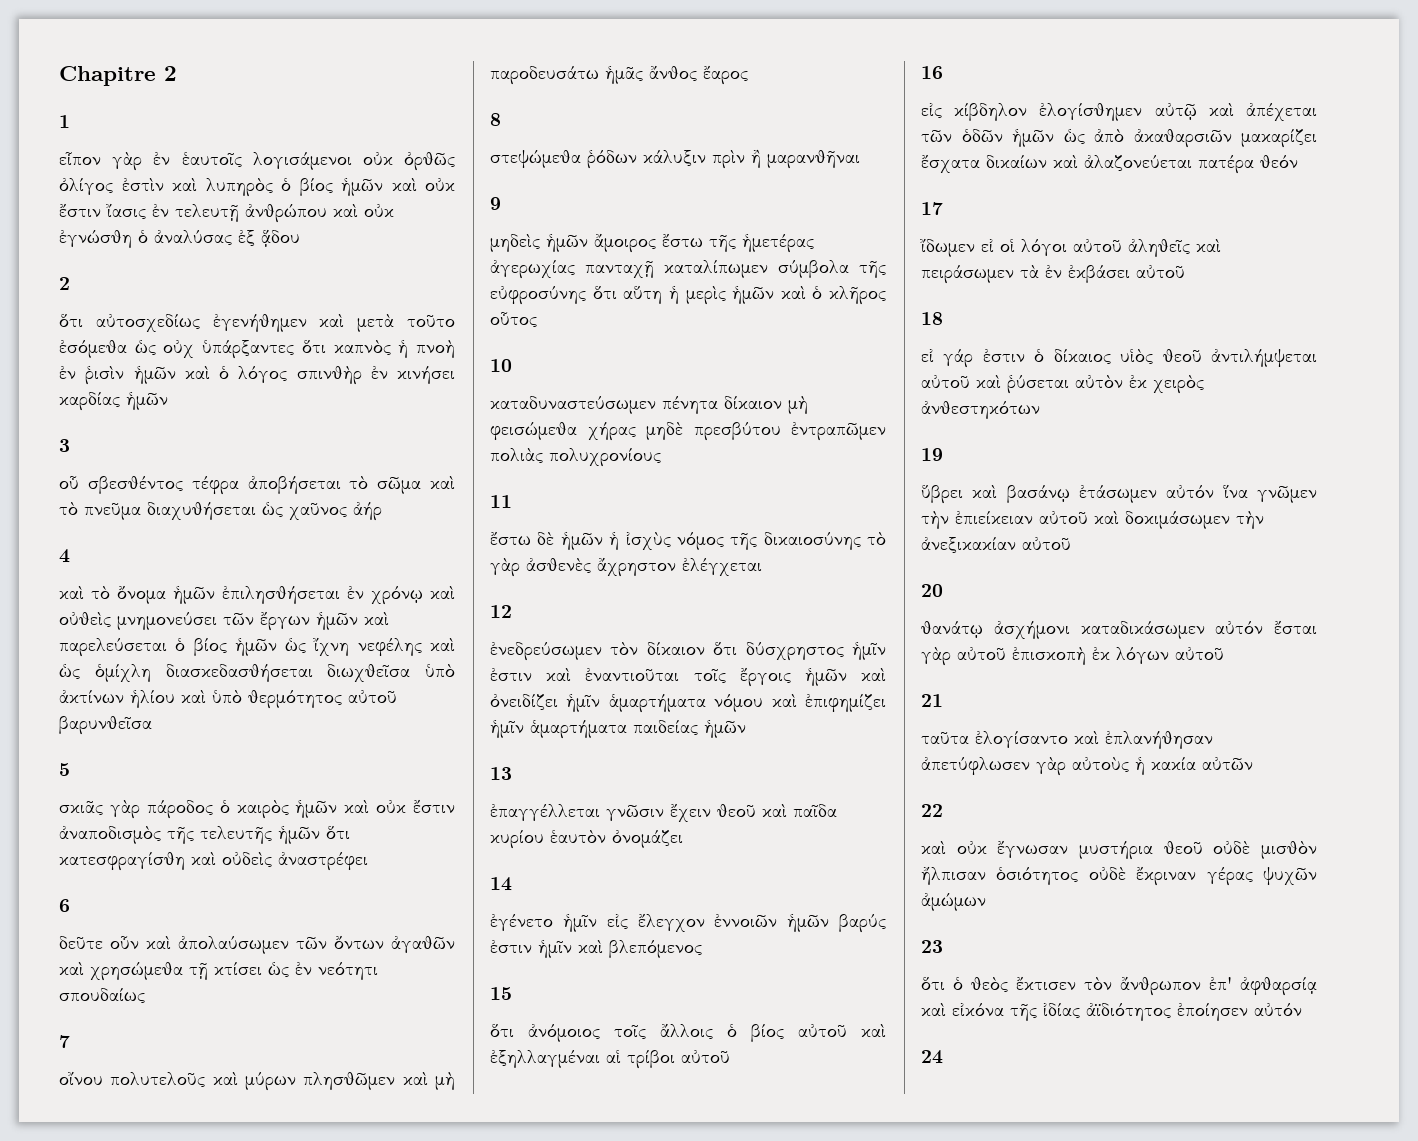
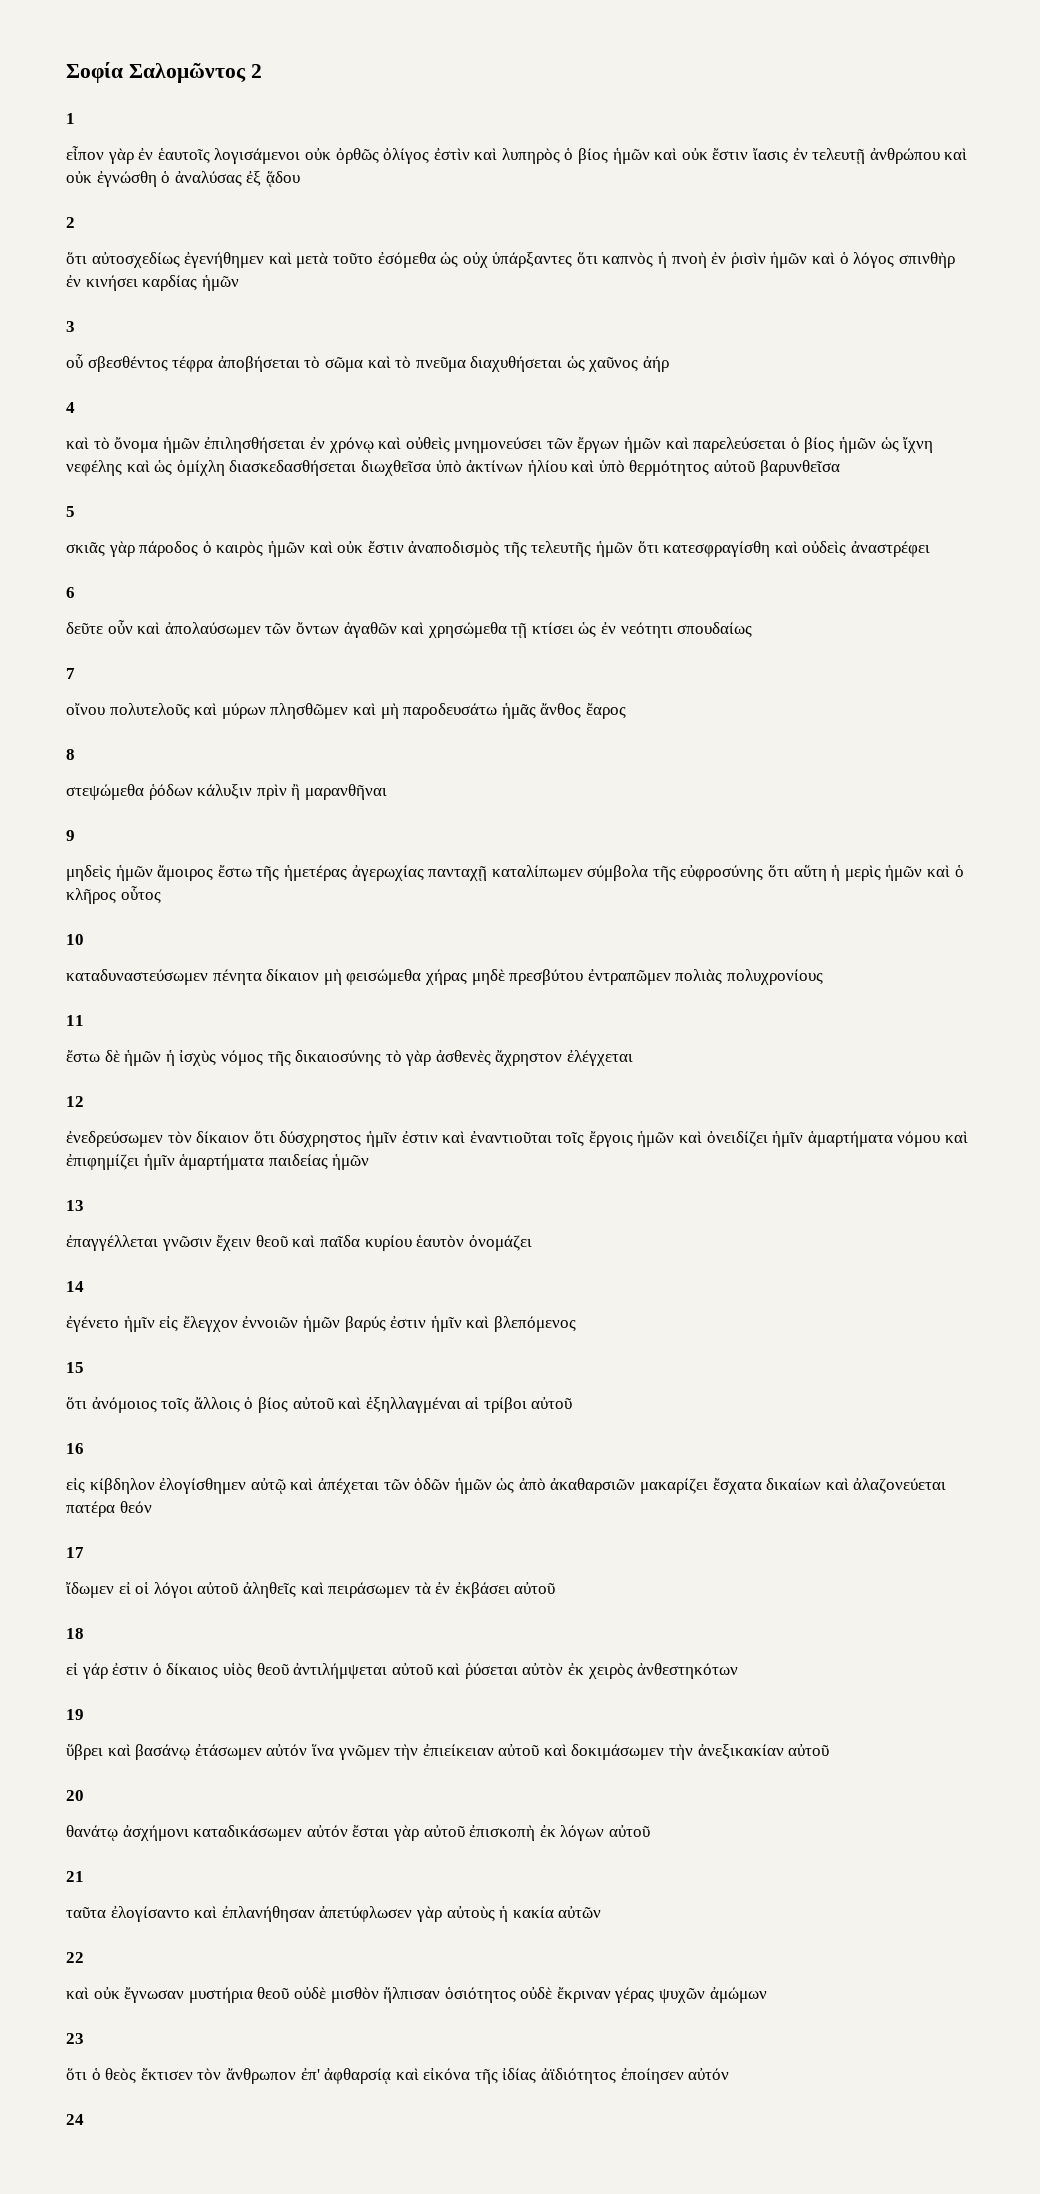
[59,66,156,86] Chapitre -> [66,62,246,83] Σοφία Σαλoμῶντος

